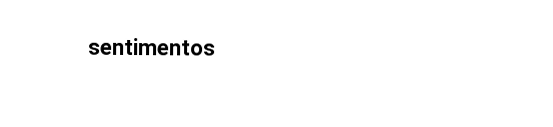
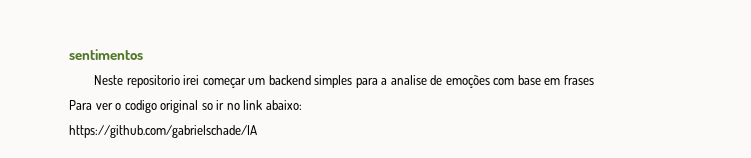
(216, 46) none -> [94,75,594,88] [69,100,302,113] [69,125,257,138] // Neste repositorio irei começar um backend simples para a analise de emoções com base em frases // Para ver o codigo original so ir no link abaixo: // https://github.com/gabrielschade/IA

